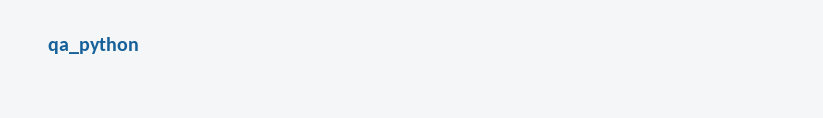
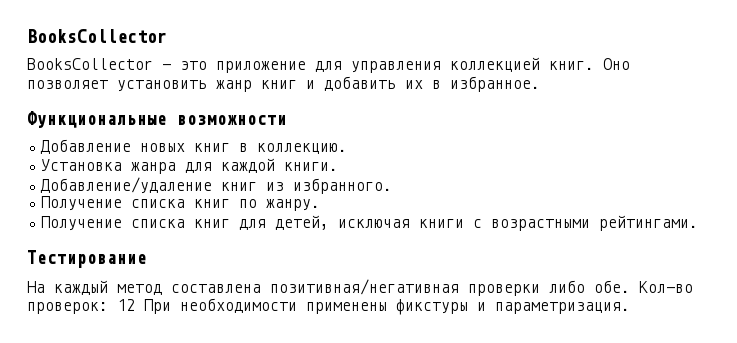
[48,37,139,54] qa_python -> [27,29,167,43] [27,57,630,73] [27,76,540,92] [27,111,287,128] [40,139,348,154] [41,158,339,174] [40,177,393,194] [41,196,321,211] [41,215,699,231] [27,250,147,268] [27,279,693,296] [27,298,630,315] BooksCollector // BooksCollector — это приложение для управления коллекцией книг. Оно позволяет установить жанр книг и добавить их в избранное. // Функциональные возможности // Добавление новых книг в коллекцию. // Установка жанра для каждой книги. // Добавление/удаление книг из избранного. // Получение списка книг по жанру. // Получение списка книг для детей, исключая книги с возрастными рейтингами. // Тестирование // На каждый метод составлена позитивная/негативная проверки либо обе. Кол-во проверок: 12 При необходимости применены фикстуры и параметризация.

